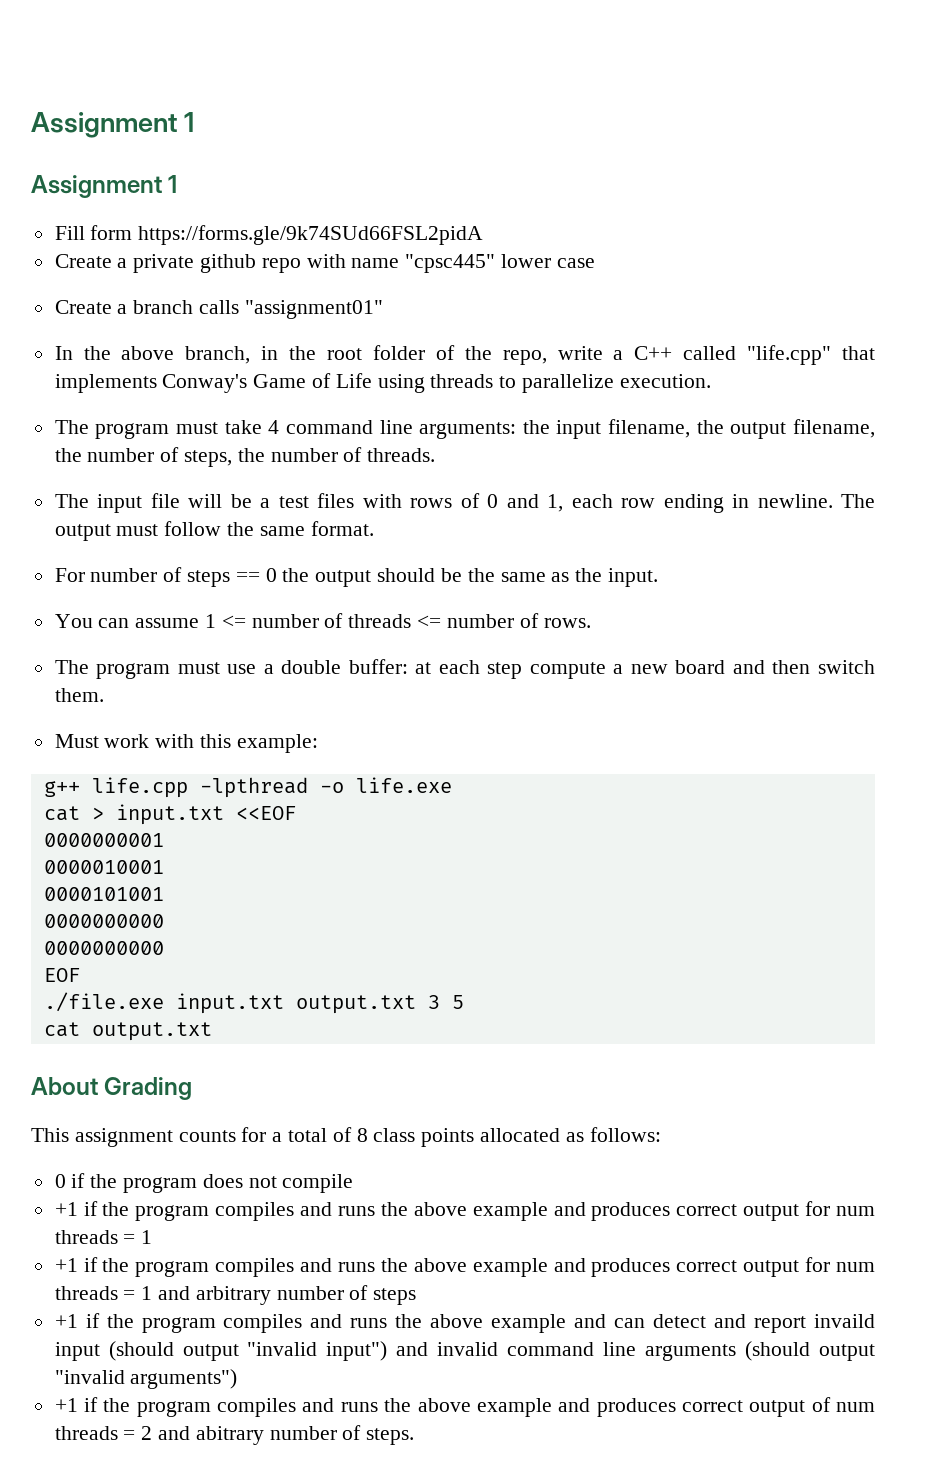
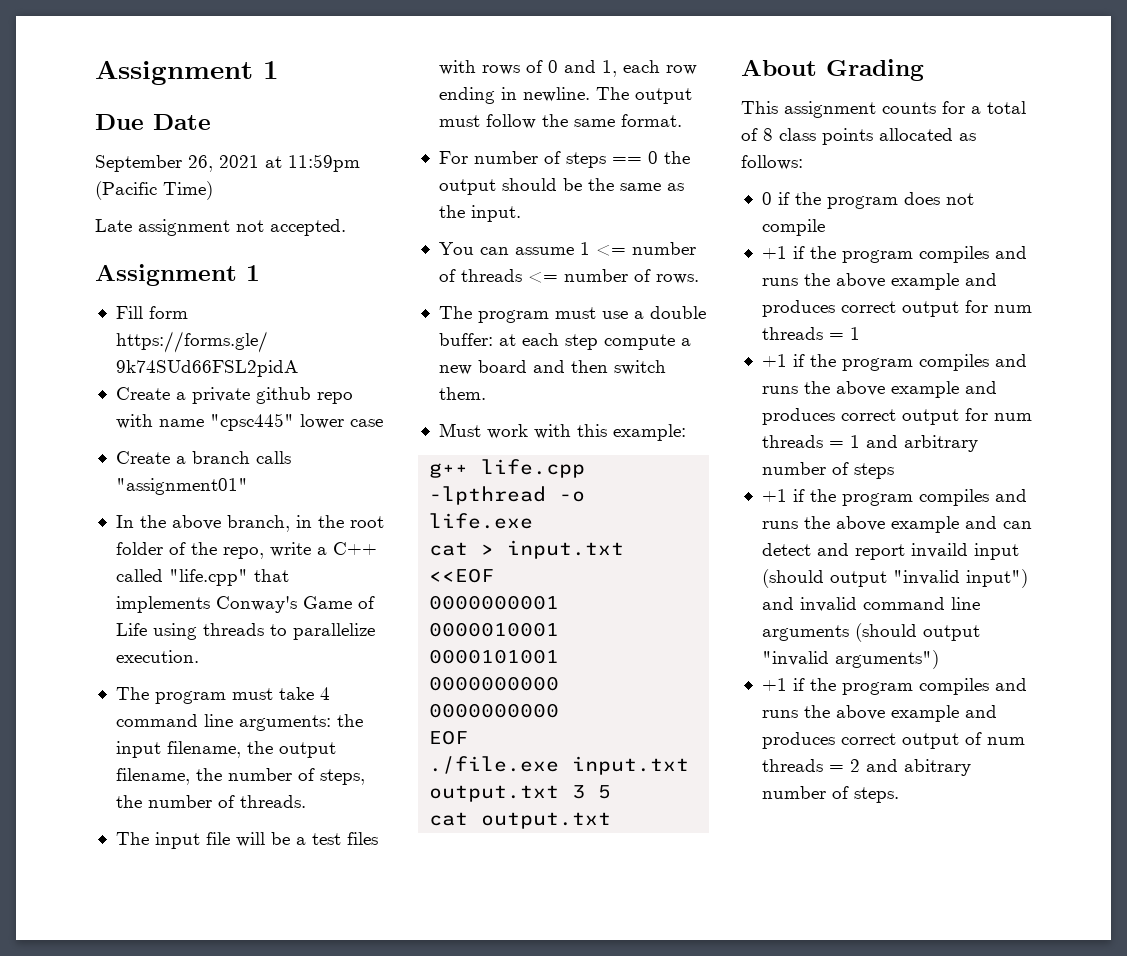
[31,112,195,138] Assignment 1 -> [95,60,279,85] [95,114,211,130] [95,154,360,172] [95,181,213,200] [95,219,346,236] Assignment 1 // Due Date // September 26, 2021 at 11:59pm (Pacific Time) // Late assignment not accepted.

